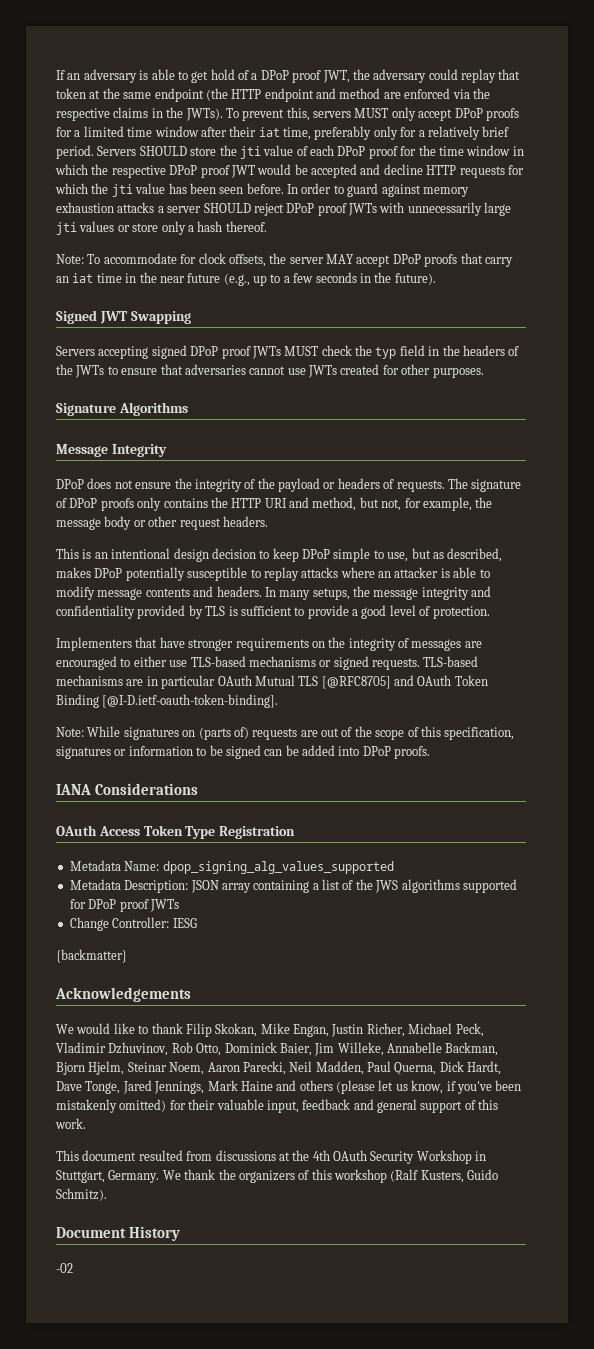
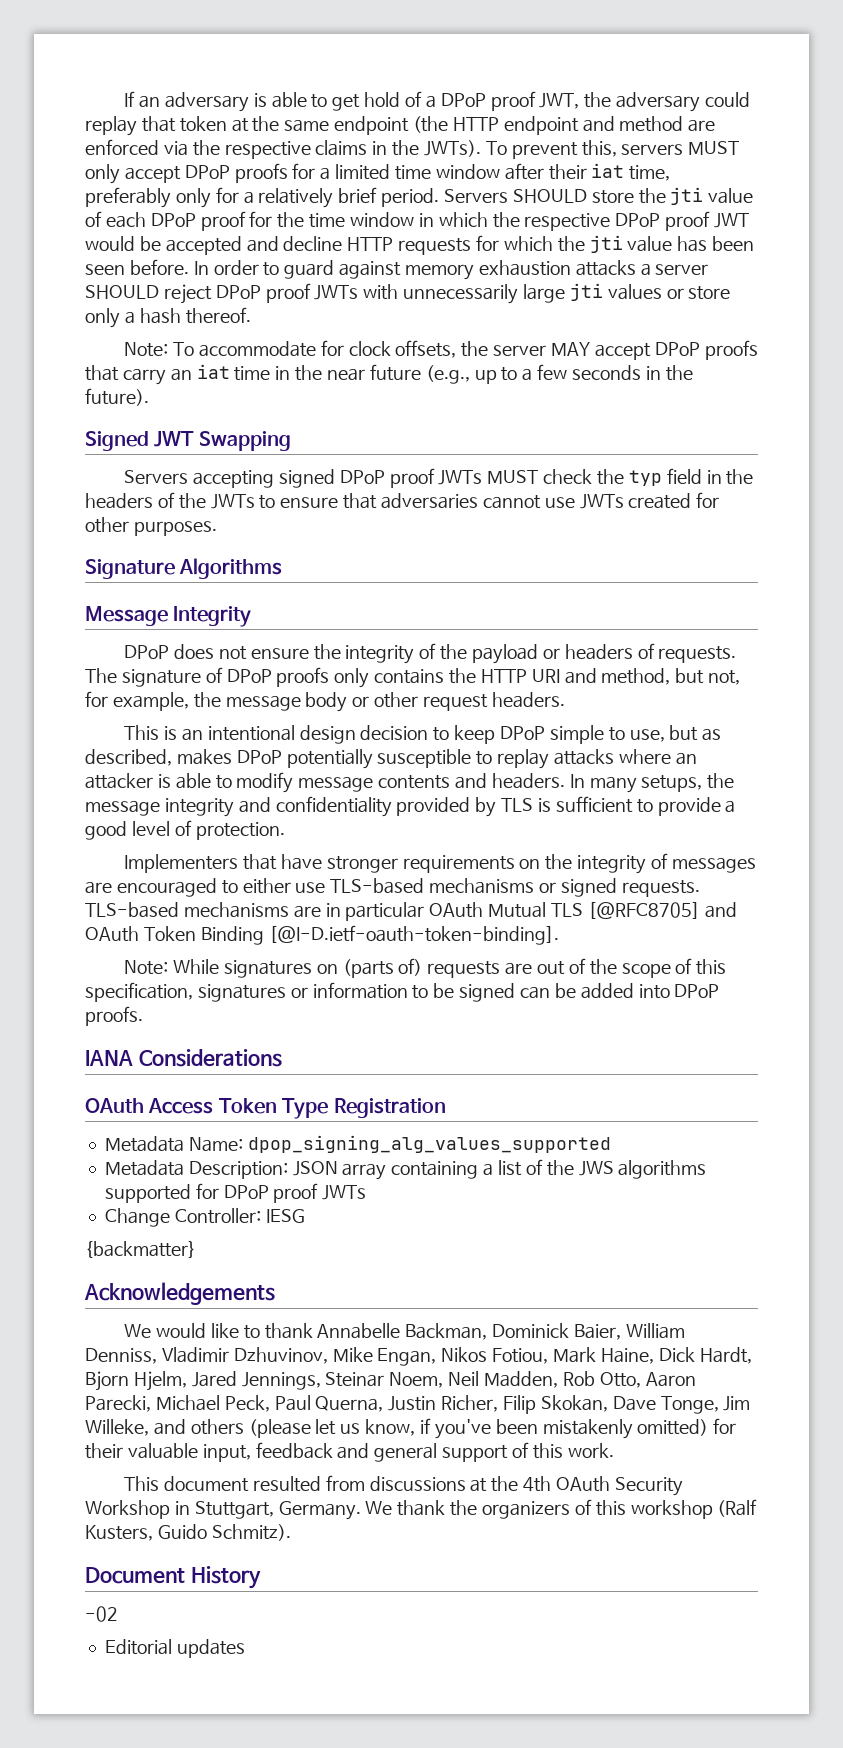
[185,1023,484,1037] [56,1042,499,1056] [56,1061,502,1075] [56,1080,273,1094] Filip Skokan, Mike Engan, Justin Richer, Michael Peck, Vladimir Dzhuvinov, Rob Otto, Dominick Baier, Jim Willeke, Annabelle Backman, Bjorn Hjelm, Steinar Noem, Aaron Parecki, Neil Madden, Paul Querna, Dick Hardt, Dave Tonge, Jared Jennings, Mark Haine -> [317,1323,685,1340] [85,1347,752,1366] [85,1371,696,1391] [85,1395,751,1414] [85,1419,149,1436] Annabelle Backman, Dominick Baier, William Denniss, Vladimir Dzhuvinov, Mike Engan, Nikos Fotiou, Mark Haine, Dick Hardt, Bjorn Hjelm, Jared Jennings, Steinar Noem, Neil Madden, Rob Otto, Aaron Parecki, Michael Peck, Paul Querna, Justin Richer, Filip Skokan, Dave Tonge, Jim Willeke,
(73, 1268) none -> [104,1639,245,1658] // Editorial updates

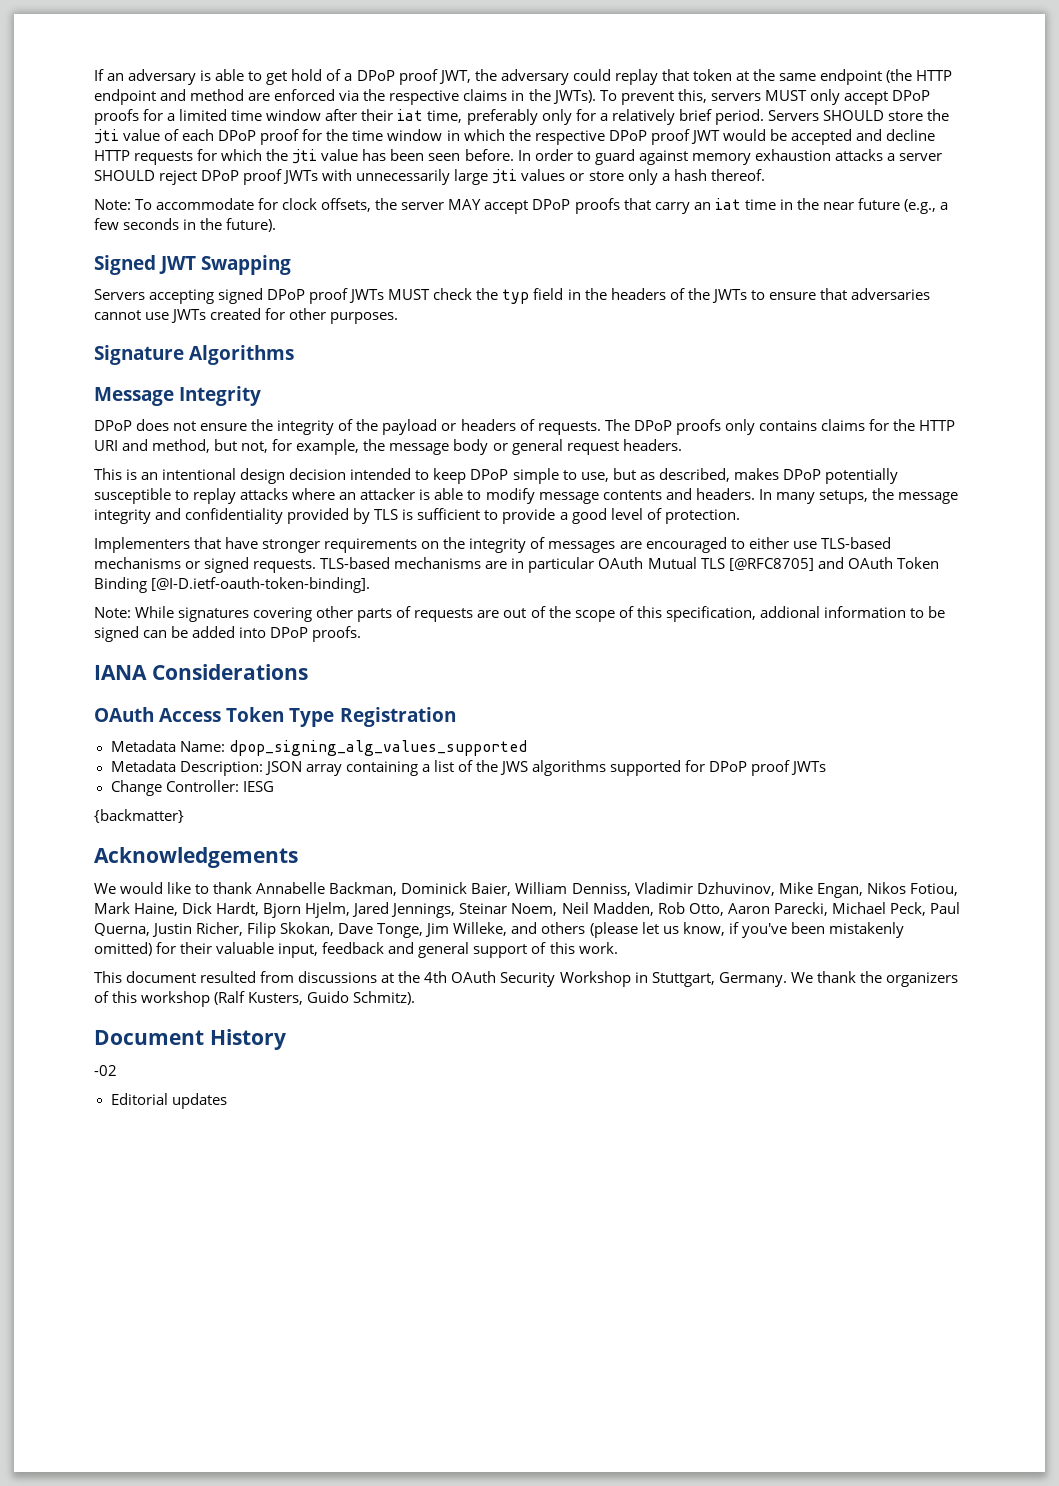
[474,367,518,384] up to -> (937, 206) none
[121,667,223,687] signature of -> (630, 425) none
(445, 676) none -> [820,419,889,431] claims for
[374,692,419,708] other -> [511,439,563,455] general
(429, 732) none -> [350,468,412,480] intended
[316,958,423,978] on (parts of) -> [253,606,412,622] covering other parts of
[197,984,308,1002] signatures or -> [759,606,820,618] addional

